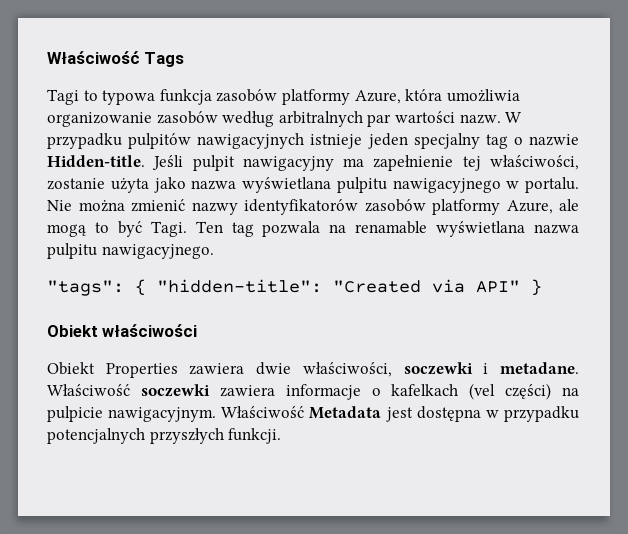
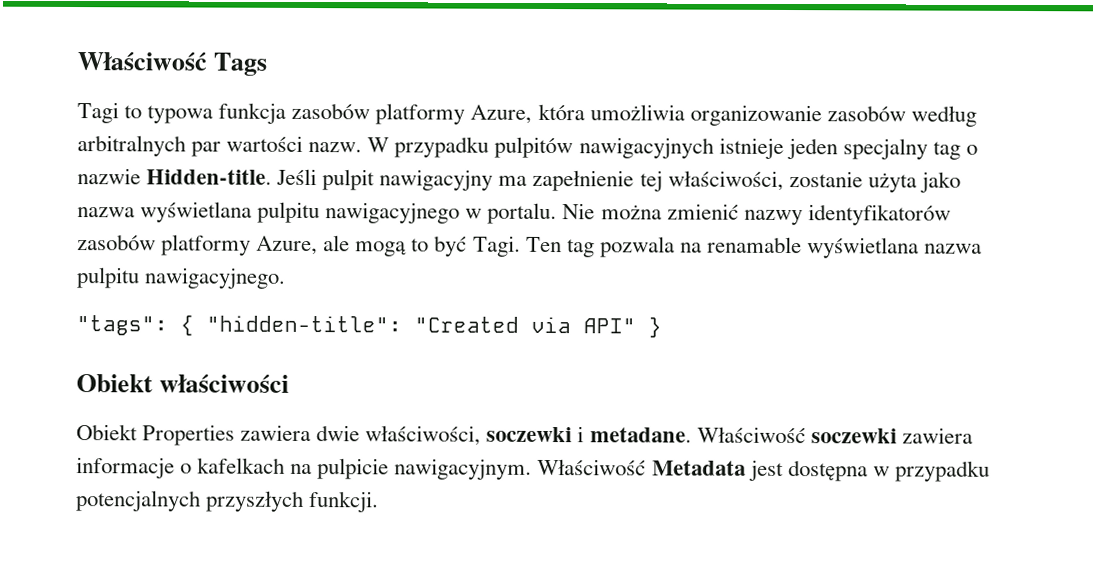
[469,383,552,400] (vel części) -> (286, 465) none

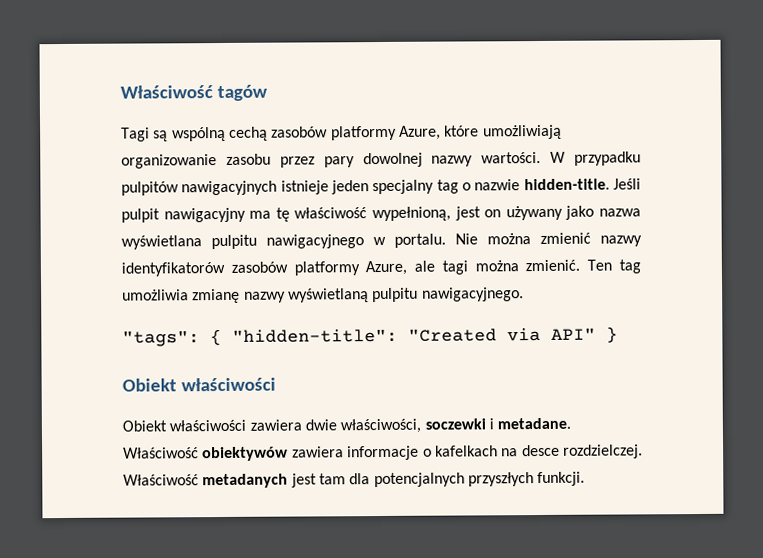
[77,51,268,76] Właściwość Tags -> [120,84,268,102] Właściwość tagów
[124,102,977,127] [77,135,363,157] to typowa funkcja zasobów platformy Azure, która umożliwia organizowanie zasobów według arbitralnych par wartości nazw. -> [153,124,562,142] [121,151,542,169] są wspólną cechą zasobów platformy Azure, które umożliwiają organizowanie zasobu przez pary dowolnej nazwy wartości.
[146,169,273,185] Hidden-title. -> [523,178,610,191] hidden-title.
[532,169,917,193] zapełnienie tej właściwości, zostanie użyta -> [275,205,563,222] tę właściwość wypełnioną, jest on używany
[355,235,983,259] mogą to być Tagi. Ten tag pozwala na renamable wyświetlana nazwa -> [441,259,641,275] [122,288,369,304] tagi można zmienić. Ten tag umożliwia zmianę nazwy wyświetlaną
[142,424,236,446] Properties -> [169,419,247,432] właściwości
[810,428,897,444] soczewki -> [202,446,289,462] obiektywów
[317,458,990,482] pulpicie nawigacyjnym. Właściwość Metadata jest dostępna w przypadku -> [521,444,643,459] [123,473,371,489] desce rozdzielczej. Właściwość metadanych jest tam dla

